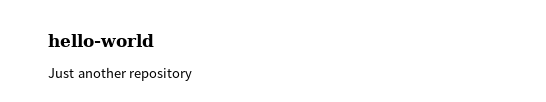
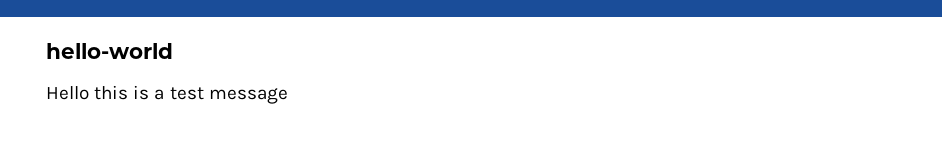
[48,67,193,81] Just another repository -> [46,85,288,104] Hello this is a test message

